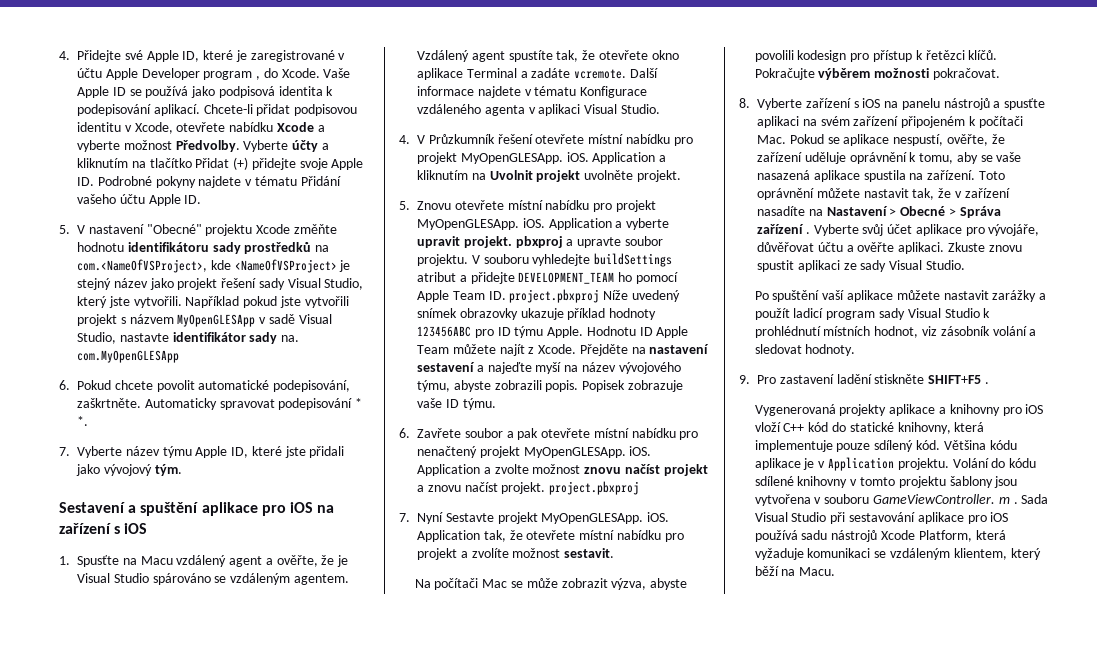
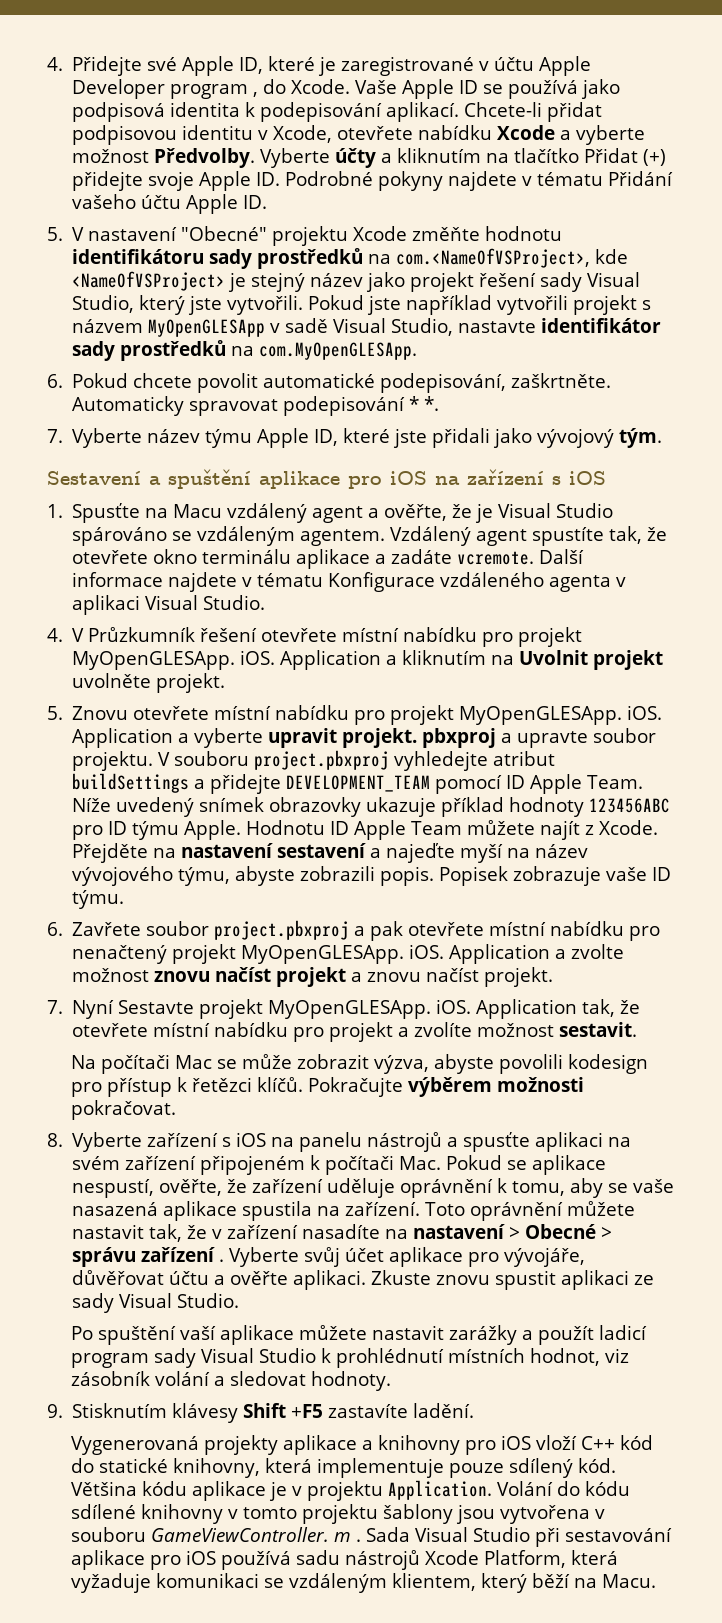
[185,296,301,308] Například pokud jste -> [308,295,493,315] Pokud jste například
[281,335,300,342] [77,350,179,363] na. com.MyOpenGLESApp -> [120,340,418,361] prostředků na com.MyOpenGLESApp.
[417,68,517,80] aplikace Terminal -> [202,549,371,569] terminálu aplikace
[532,253,673,267] [417,272,678,284] [417,289,600,303] vyhledejte buildSettings atribut a přidejte DEVELOPMENT_TEAM ho pomocí Apple Team ID. project.pbxproj -> [254,750,556,771] [72,773,644,794] project.pbxproj vyhledejte atribut buildSettings a přidejte DEVELOPMENT_TEAM pomocí ID Apple Team.
(503, 433) none -> [214,920,350,940] project.pbxproj
[549,481,640,495] project.pbxproj -> (554, 977) none
[826,206,888,216] Nastavení -> [413,1224,506,1239] nastavení
[959,206,1001,218] Správa -> [72,1247,137,1267] správu
[757,374,989,384] Pro zastavení ladění stiskněte SHIFT+F5 . -> [72,1403,475,1423] Stisknutím klávesy Shift +F5 zastavíte ladění.
[827,457,949,471] Application projektu. -> [306,1480,492,1501] projektu Application.

